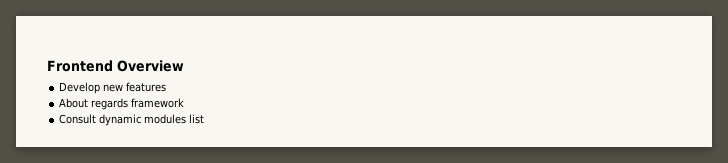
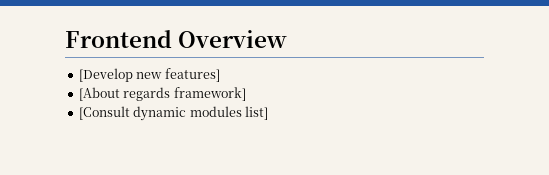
[59,82,167,94] [59,98,185,110] [59,114,97,124] Develop new features // About regards framework // Consult -> [78,68,220,82] [78,87,246,101] [78,106,130,120] [Develop new features] // [About regards framework] // [Consult
[189,114,205,124] list -> [244,106,268,120] list]

